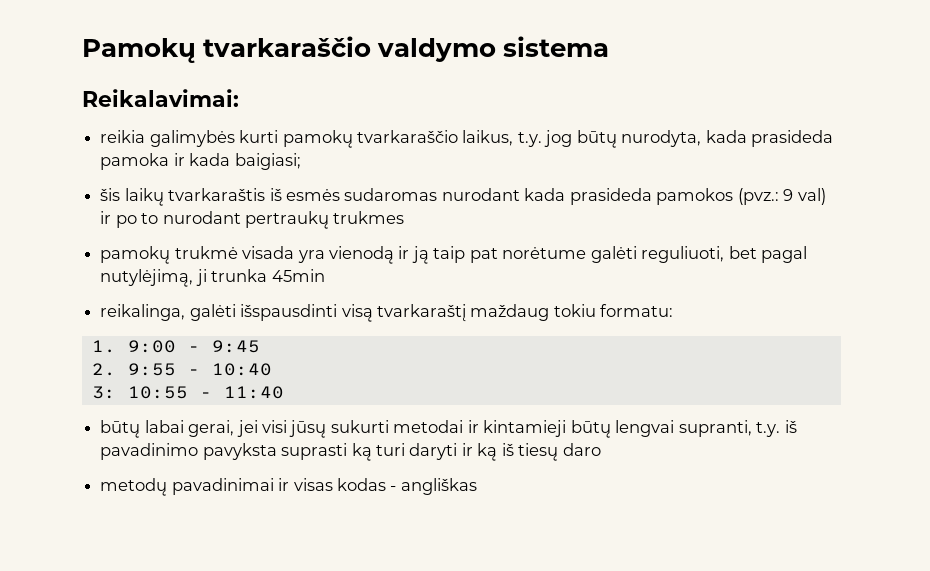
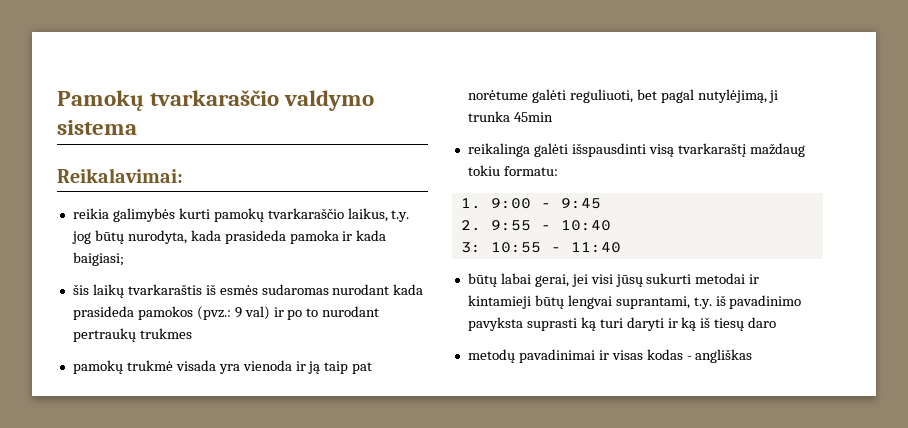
[328,246,394,264] vienodą -> [242,360,292,371] vienoda
[100,304,186,321] reikalinga, -> [467,143,530,157] reikalinga
[678,420,752,437] supranti, -> [615,296,690,309] suprantami,

